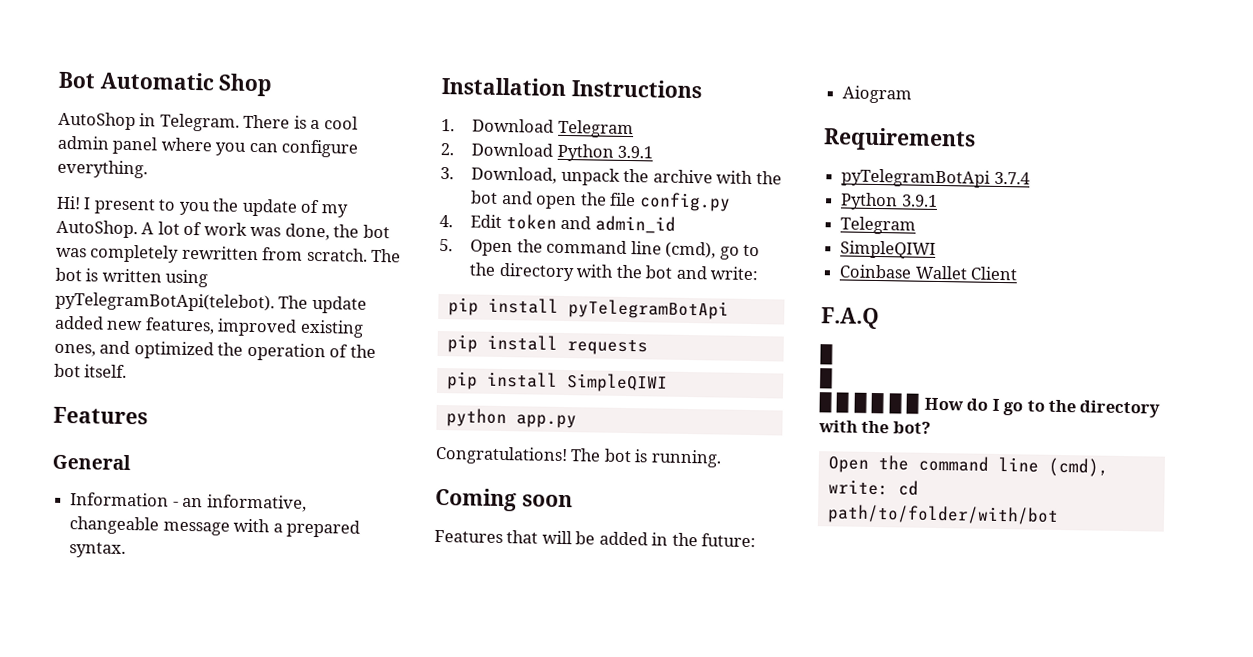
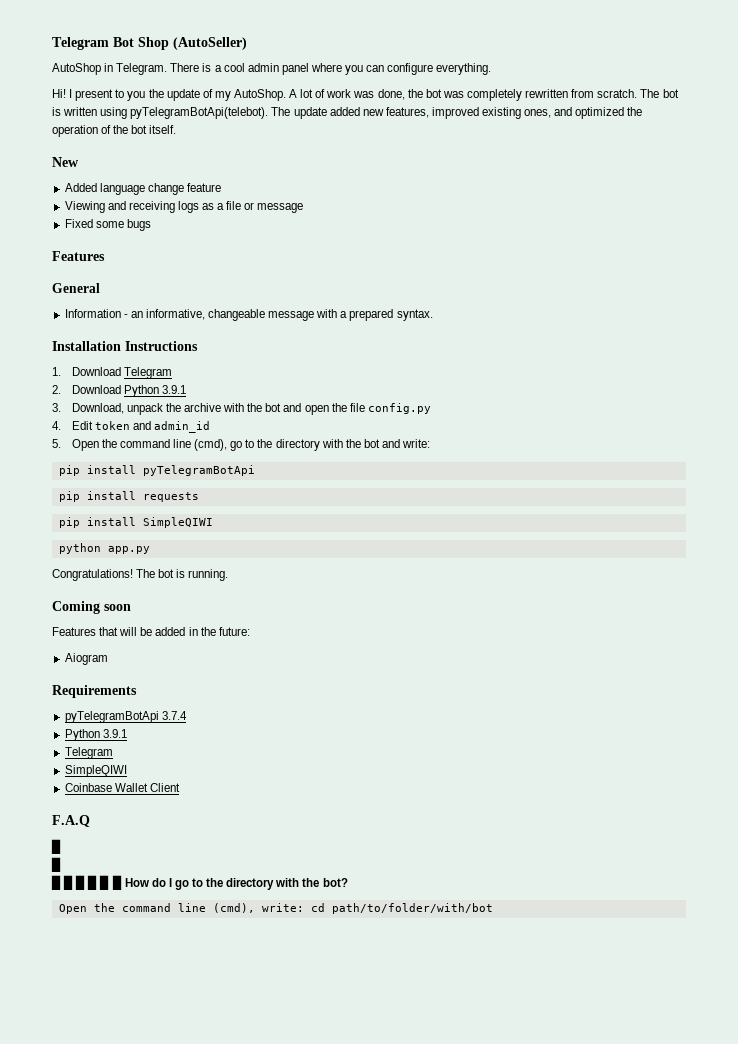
[58,71,215,91] Bot Automatic -> [52,37,134,50] Telegram Bot
(274, 85) none -> [173,37,247,50] (AutoSeller)
(128, 371) none -> [52,157,79,167] [64,183,221,195] [64,201,304,213] [64,219,151,231] // New // Added language change feature // Viewing and receiving logs as a file or message // Fixed some bugs

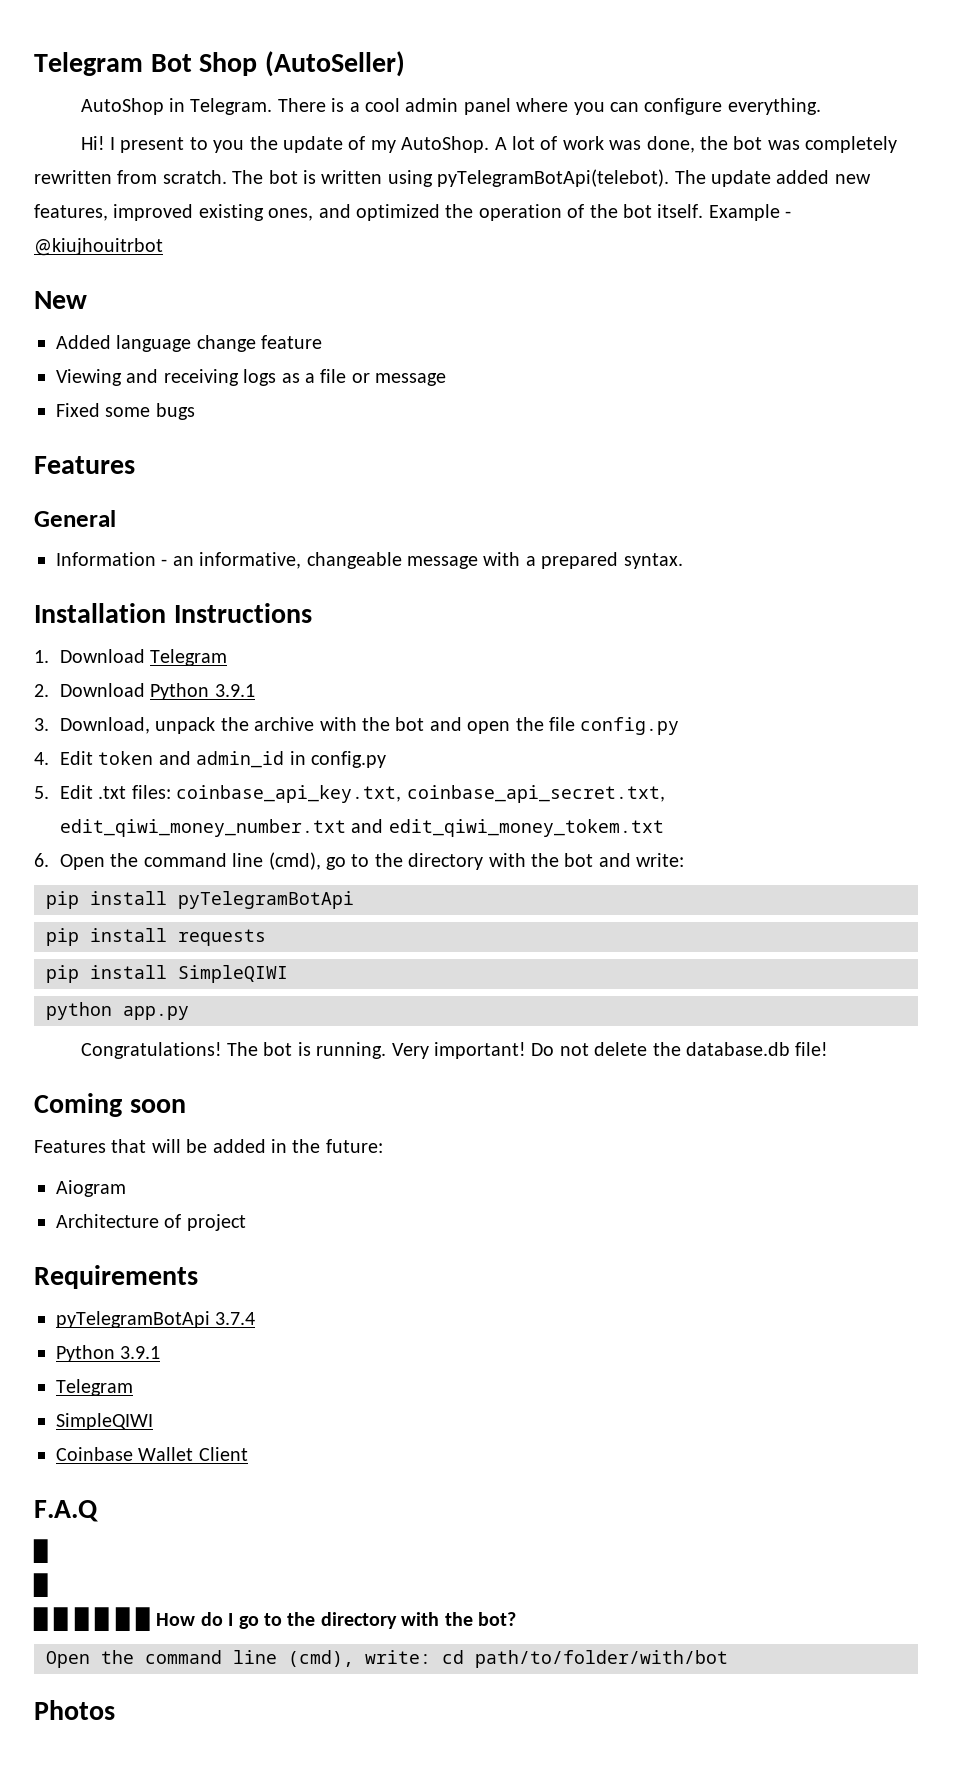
(177, 129) none -> [708,204,792,221] [34,238,163,256] Example - @kiujhouitrbot
[52,439,61,448] // 5. -> [289,751,387,768] [34,785,665,803] [60,819,664,837] [34,853,49,867] in config.py // 5. Edit .txt files: coinbase_api_key.txt, coinbase_api_secret.txt, edit_qiwi_money_number.txt and edit_qiwi_money_tokem.txt // 6.
(229, 575) none -> [391,1042,829,1059] Very important! Do not delete the database.db file!
(108, 659) none -> [56,1214,246,1231] // Architecture of project
(493, 908) none -> [34,1700,115,1720] // Photos

